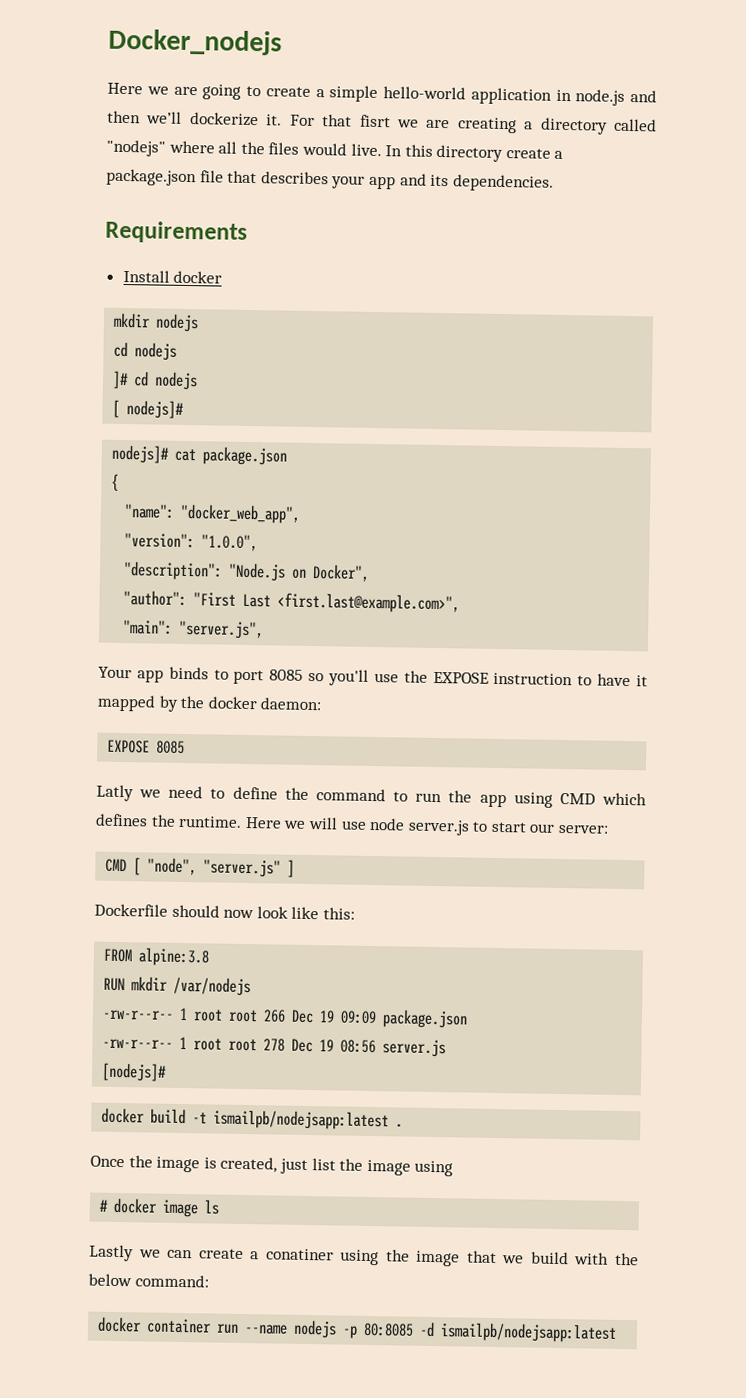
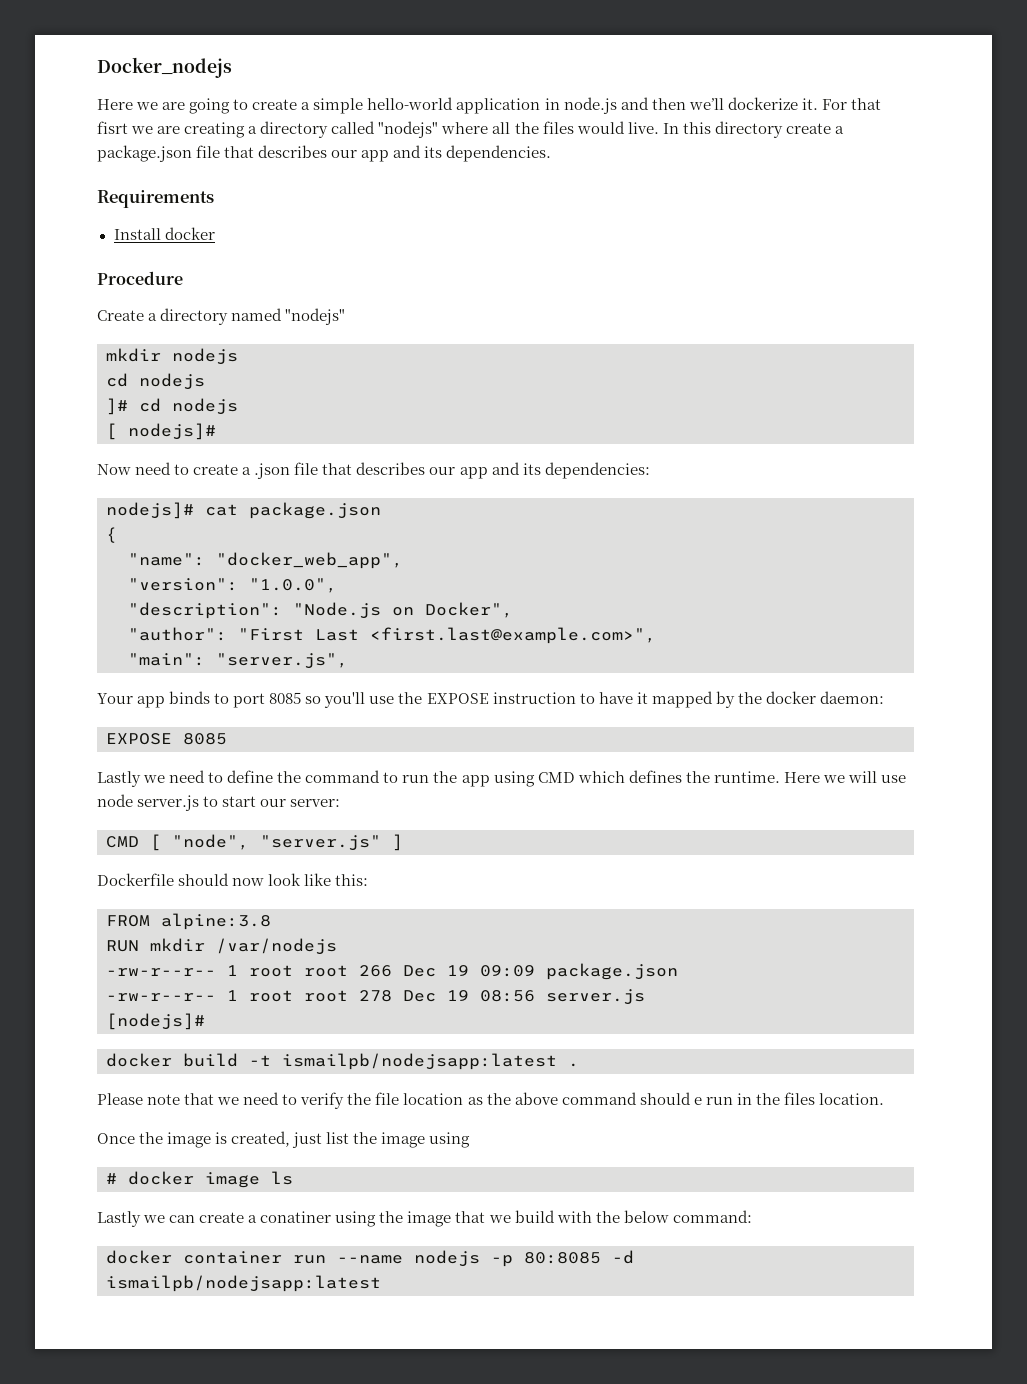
[331,175,366,189] your -> [331,150,358,158] our
(223, 277) none -> [97,271,183,285] [97,308,346,325] // Procedure // Create a directory named "nodejs"
(185, 409) none -> [97,462,650,479] // Now need to create a .json file that describes our app and its dependencies:
[96,784,134,802] Latly -> [97,771,141,787] Lastly
(404, 1125) none -> [97,1092,884,1109] // Please note that we need to verify the file location as the above command should e run in the files location.

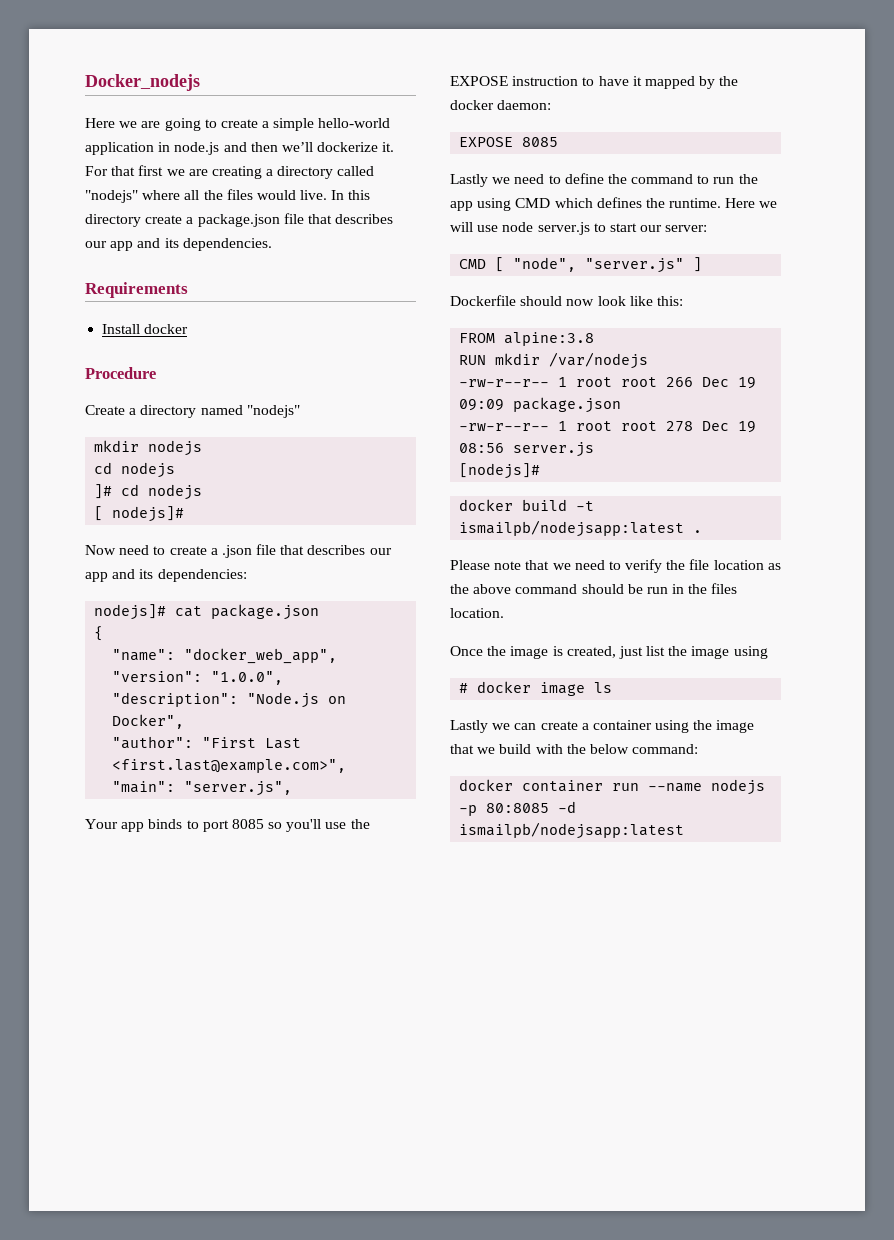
[97,121,128,134] fisrt -> [138,165,164,176] first
[693,1097,702,1105] e -> [627,584,643,594] be
[260,1211,332,1223] conatiner -> [592,720,652,730] container

